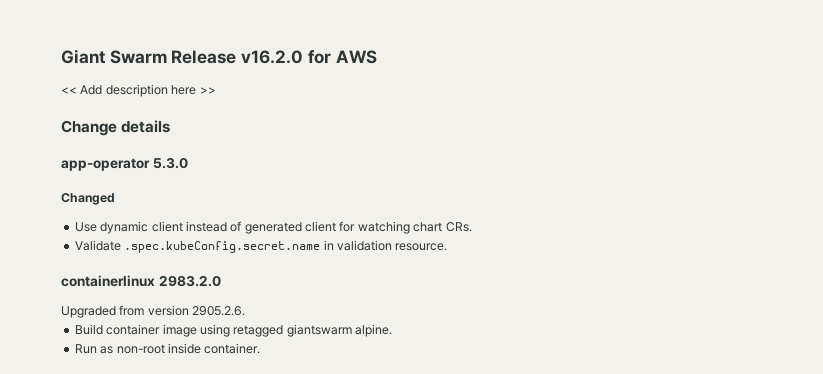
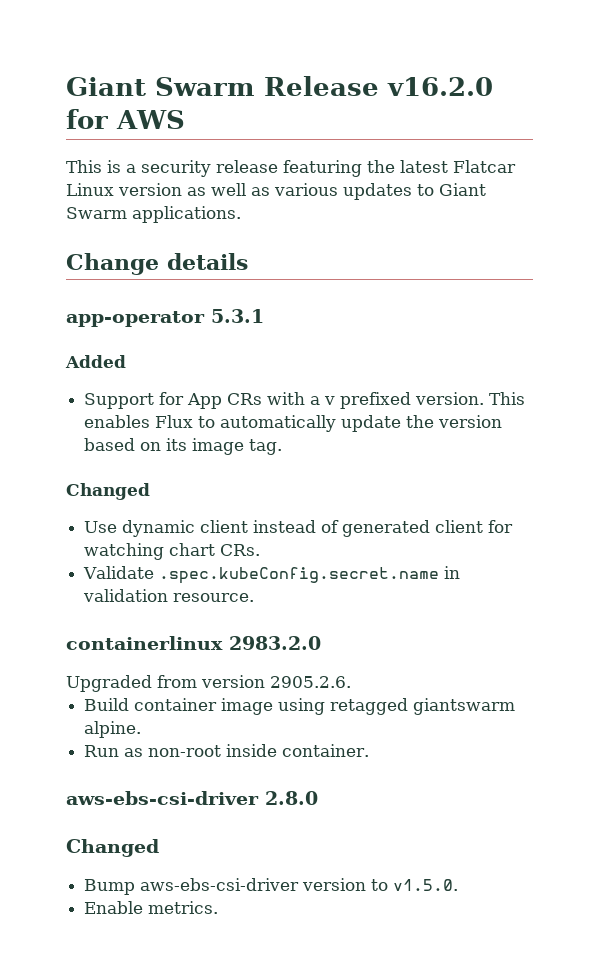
[61,84,216,97] [61,120,171,136] [61,157,188,171] << Add description here >> // Change details // app-operator 5.3.0 -> [66,160,516,177] [66,183,486,200] [66,206,241,223] [66,253,248,275] [66,309,264,327] [65,355,126,368] [84,392,526,409] [84,415,503,432] [84,438,283,455] This is a security release featuring the latest Flatcar Linux version as well as various updates to Giant Swarm applications. // Change details // app-operator 5.3.1 // Added // Support for App CRs with a v prefixed version. This enables Flux to automatically update the version based on its image tag.
(261, 348) none -> [66,791,318,805] [66,839,159,857] [84,878,459,895] [84,901,219,914] // aws-ebs-csi-driver 2.8.0 // Changed // Bump aws-ebs-csi-driver version to v1.5.0. // Enable metrics.

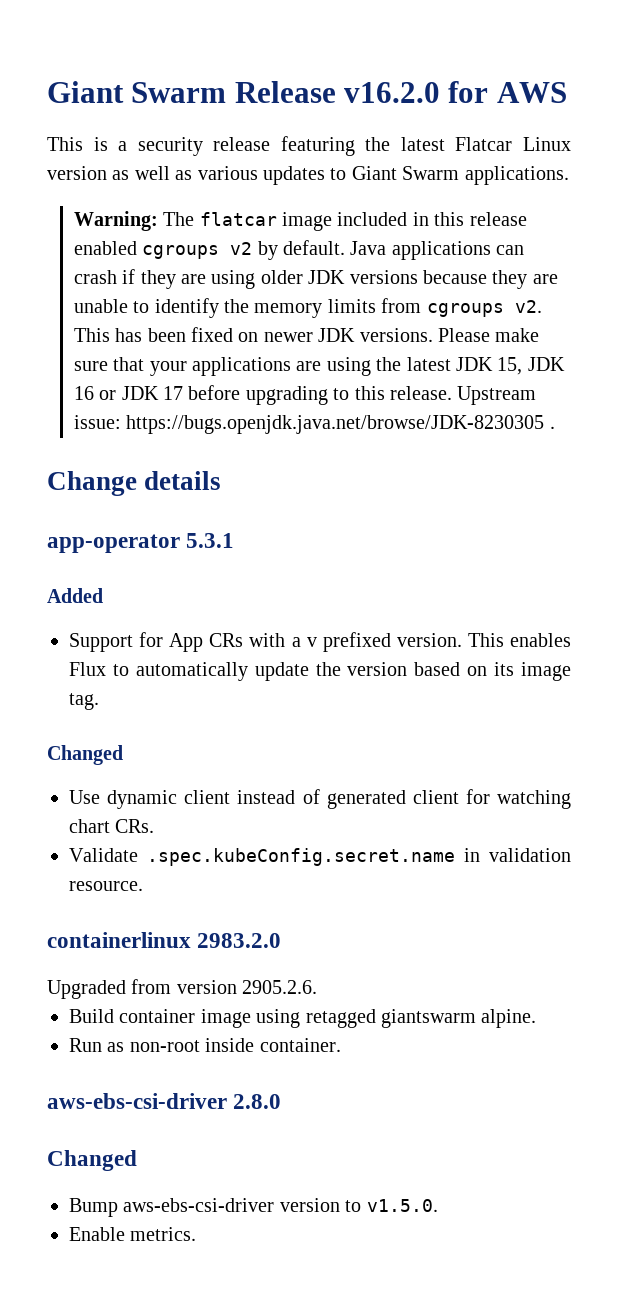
(241, 214) none -> [73,211,527,231] [73,240,525,260] [73,269,558,289] [73,298,542,318] [73,327,540,342] [73,357,565,376] [73,385,537,405] [73,415,555,434] // Warning: The flatcar image included in this release enabled cgroups v2 by default. Java applications can crash if they are using older JDK versions because they are unable to identify the memory limits from cgroups v2. This has been fixed on newer JDK versions. Please make sure that your applications are using the latest JDK 15, JDK 16 or JDK 17 before upgrading to this release. Upstream issue: https://bugs.openjdk.java.net/browse/JDK-8230305 .

